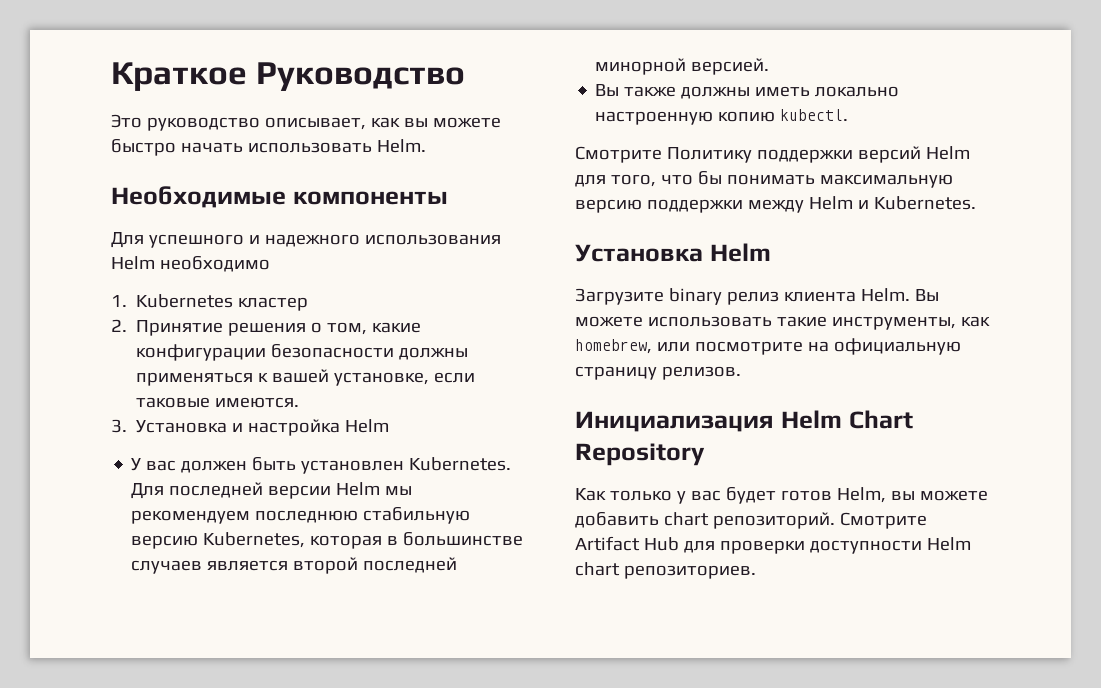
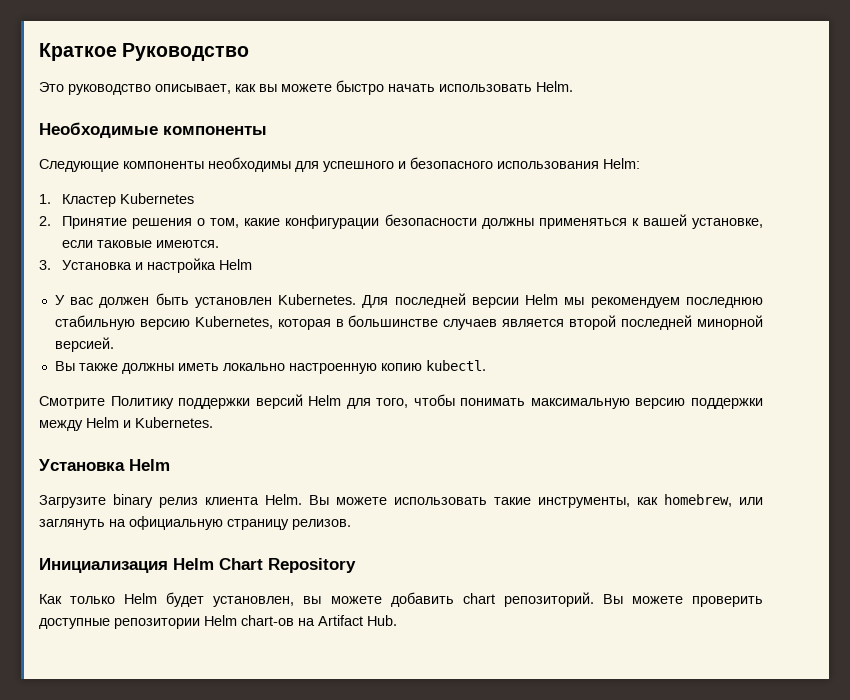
[111,232,501,248] [111,256,270,272] Для успешного и надежного использования Helm необходимо -> [39,157,640,172] Следующие компоненты необходимы для успешного и безопасного использования Helm:
(127, 301) none -> [61,194,116,207] Кластер
[238,297,309,311] кластер -> (194, 198) none
[660,171,722,185] что бы -> [413,394,455,406] чтобы
[694,341,803,355] посмотрите -> [39,519,105,530] заглянуть
[676,487,886,504] у вас будет готов Helm, -> [124,592,295,607] Helm будет установлен,
[839,512,927,529] [575,536,971,554] [575,562,756,579] Смотрите Artifact Hub для проверки доступности Helm chart репозиториев. -> [602,594,764,607] [39,615,397,629] Вы можете проверить доступные репозитории Helm chart-ов на Artifact Hub.

